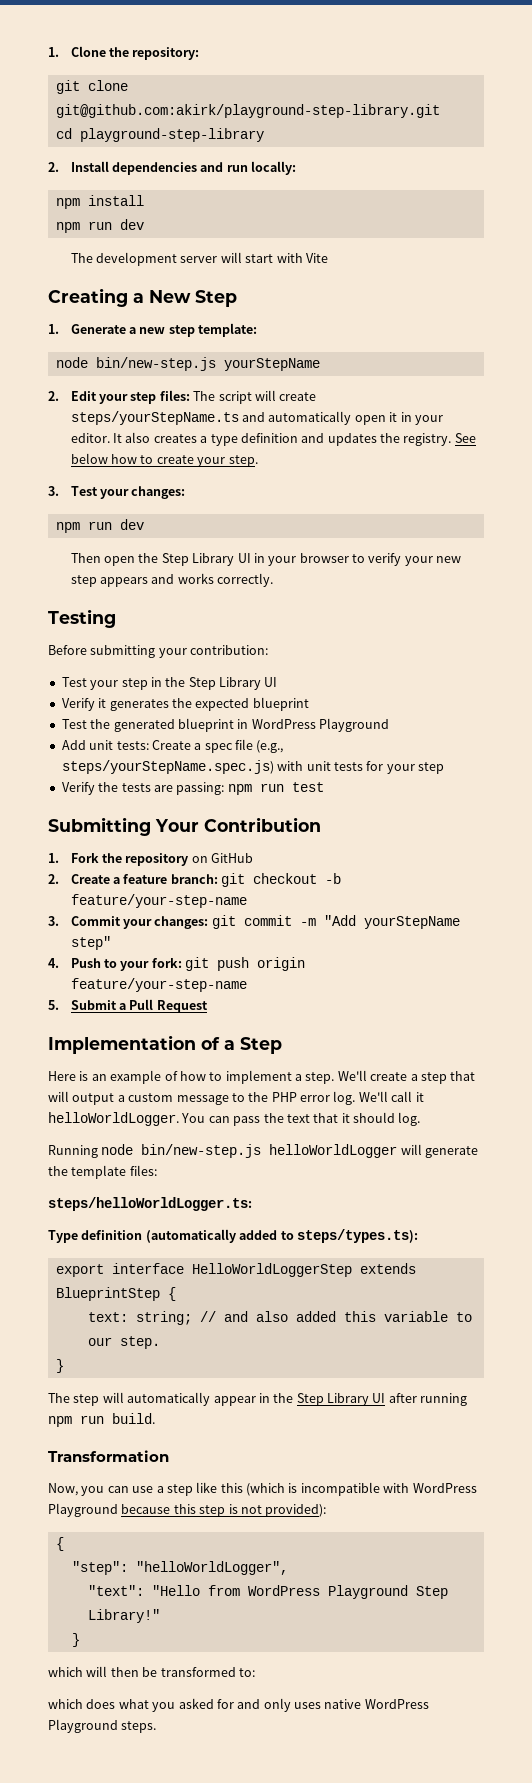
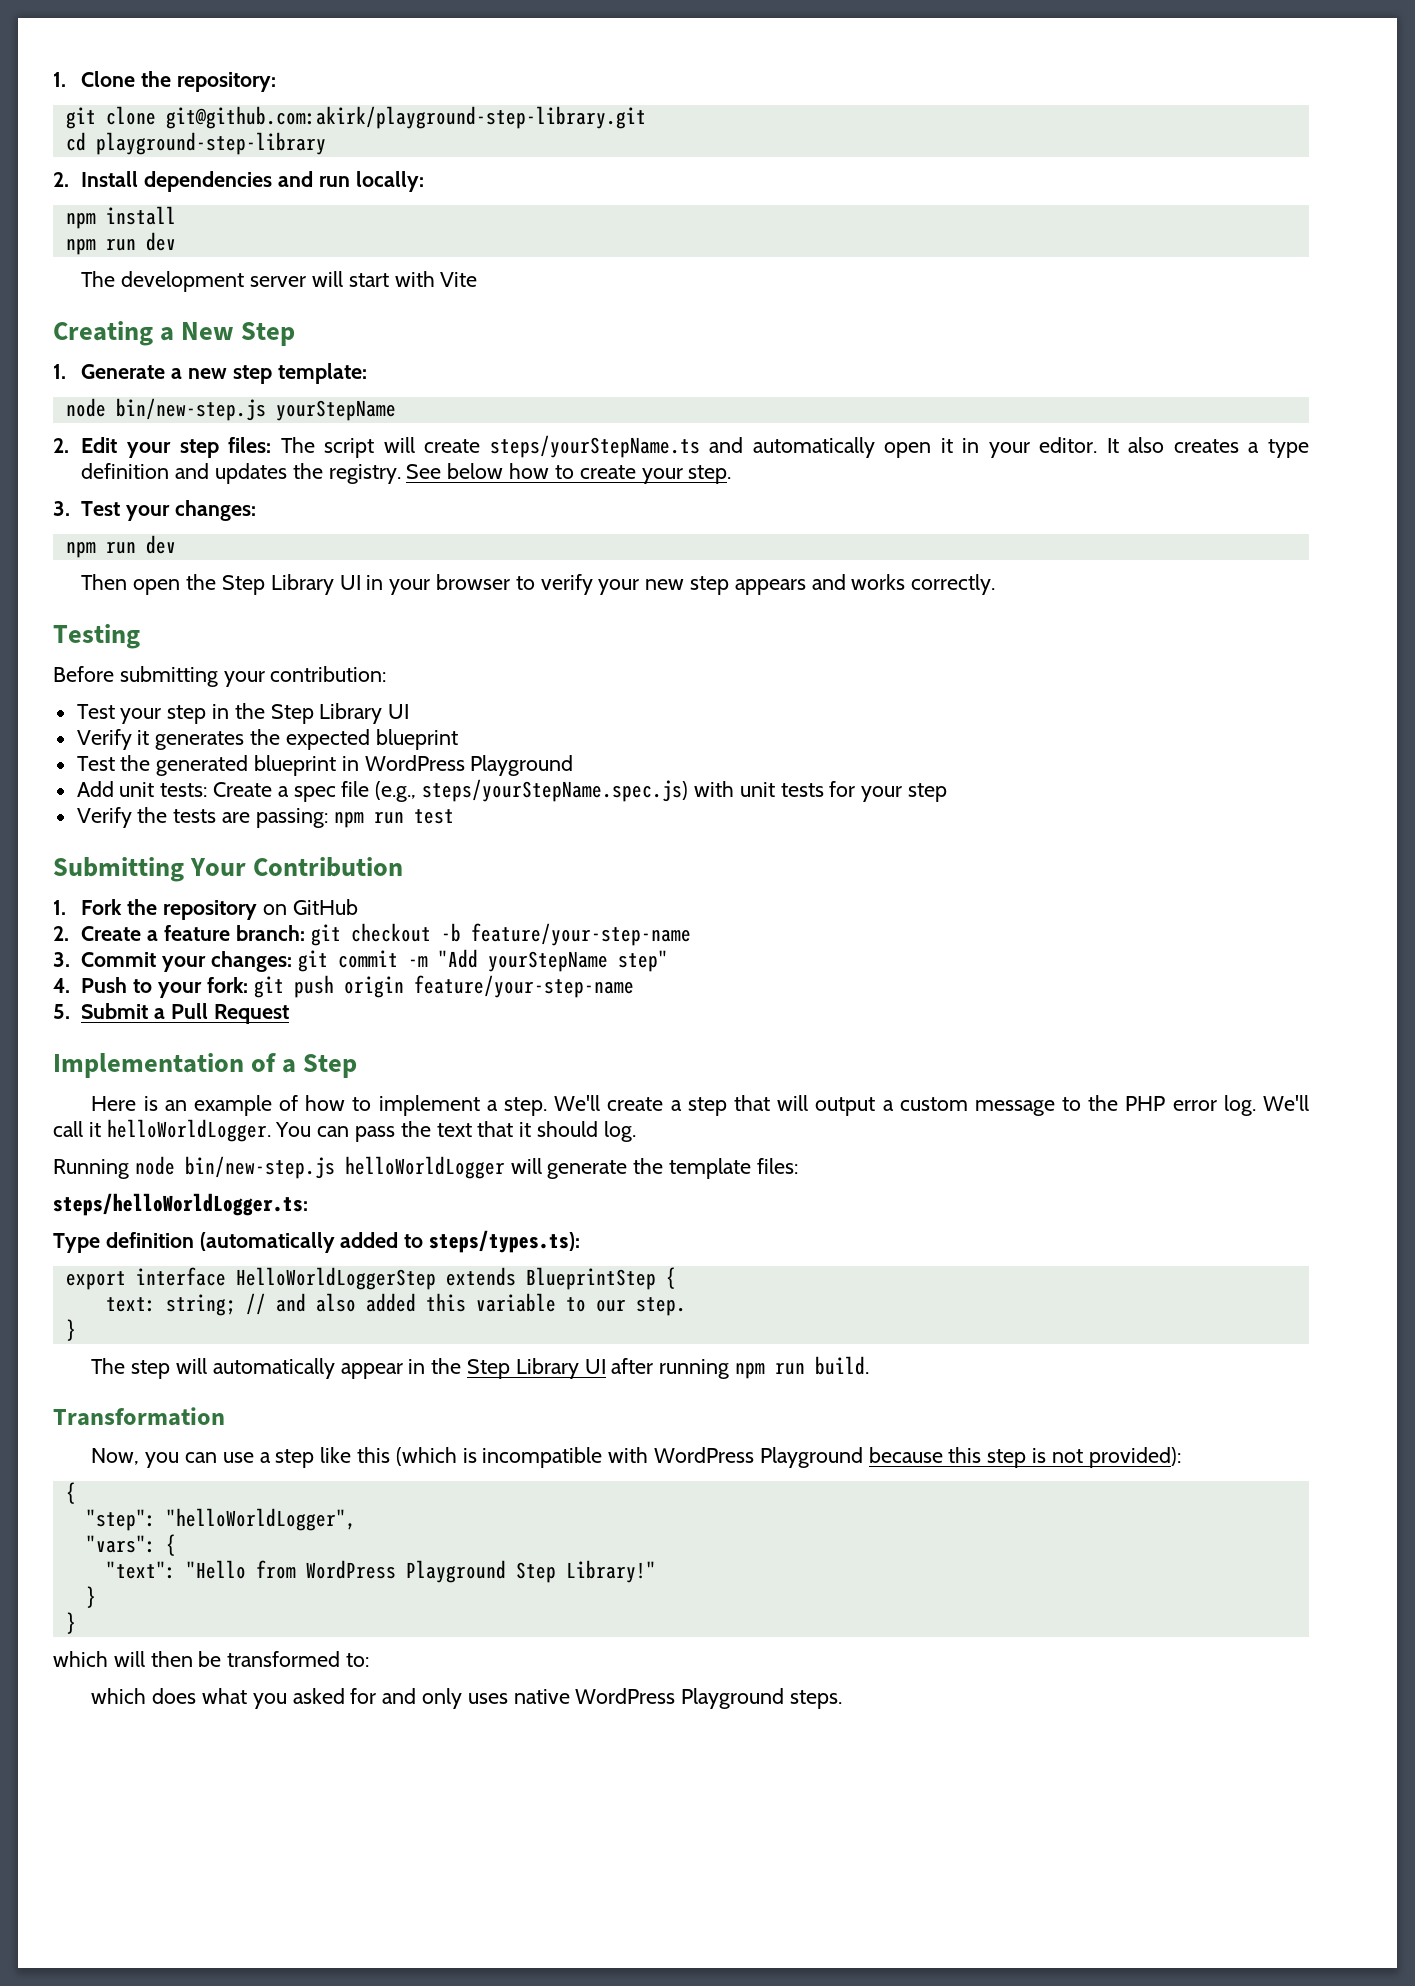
(288, 1568) none -> [85,1534,176,1556] // "vars": {
(80, 1640) none -> [65,1612,76,1634] // }

